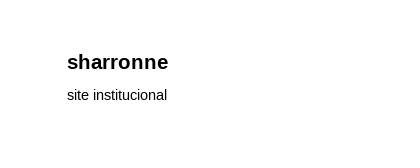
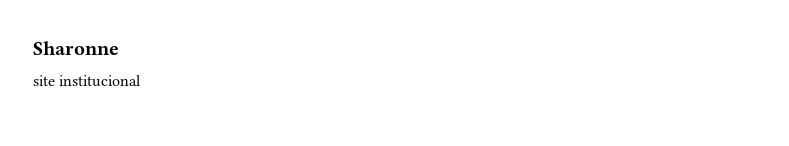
[67,54,168,69] sharronne -> [33,41,119,55] Sharonne

